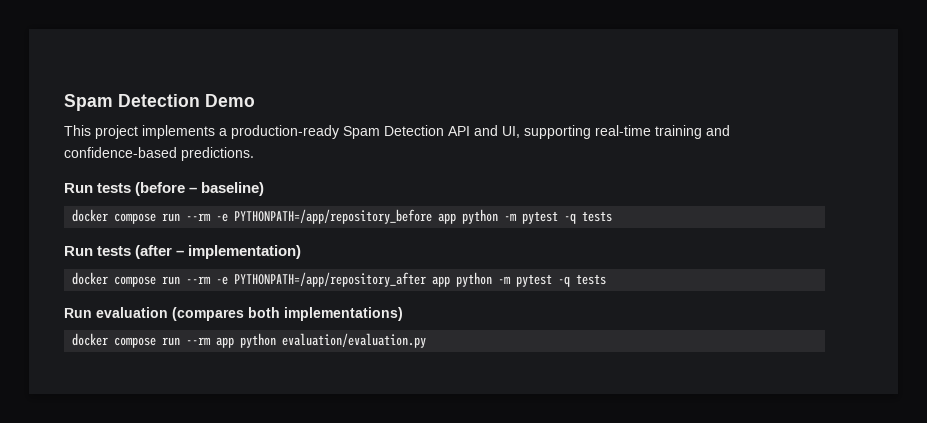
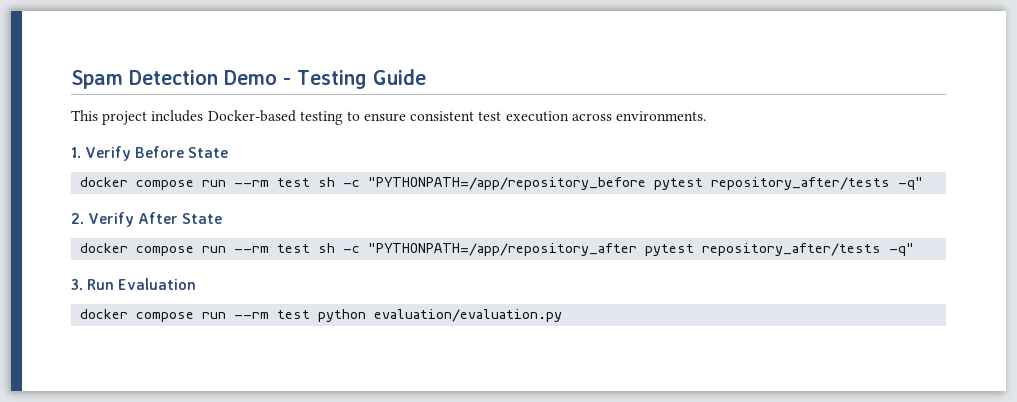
(255, 100) none -> [283,69,426,89] - Testing Guide
[142,125,730,139] [64,147,254,161] [64,182,265,196] [72,209,613,224] [64,245,302,259] [72,272,607,287] [64,307,403,321] [72,333,235,348] implements a production-ready Spam Detection API and UI, supporting real-time training and confidence-based predictions. // Run tests (before – baseline) // docker compose run --rm -e PYTHONPATH=/app/repository_before app python -m pytest -q tests // Run tests (after – implementation) // docker compose run --rm -e PYTHONPATH=/app/repository_after app python -m pytest -q tests // Run evaluation (compares both implementations) // docker compose run --rm app -> [151,110,707,125] [71,146,229,161] [80,177,924,190] [71,212,223,227] [80,243,915,256] [71,278,197,290] [80,309,311,322] includes Docker-based testing to ensure consistent test execution across environments. // 1. Verify Before State // docker compose run --rm test sh -c "PYTHONPATH=/app/repository_before pytest repository_after/tests -q" // 2. Verify After State // docker compose run --rm test sh -c "PYTHONPATH=/app/repository_after pytest repository_after/tests -q" // 3. Run Evaluation // docker compose run --rm test

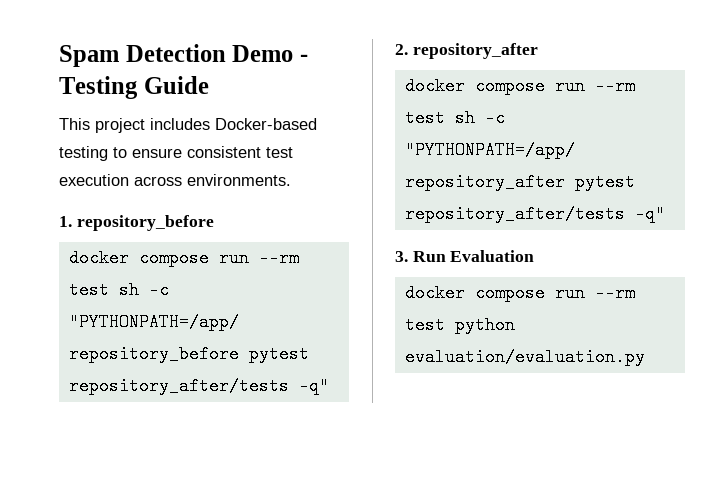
[85,146,229,161] Verify Before State -> [76,215,214,231] repository_before
[88,212,223,227] Verify After State -> [412,43,538,59] repository_after

